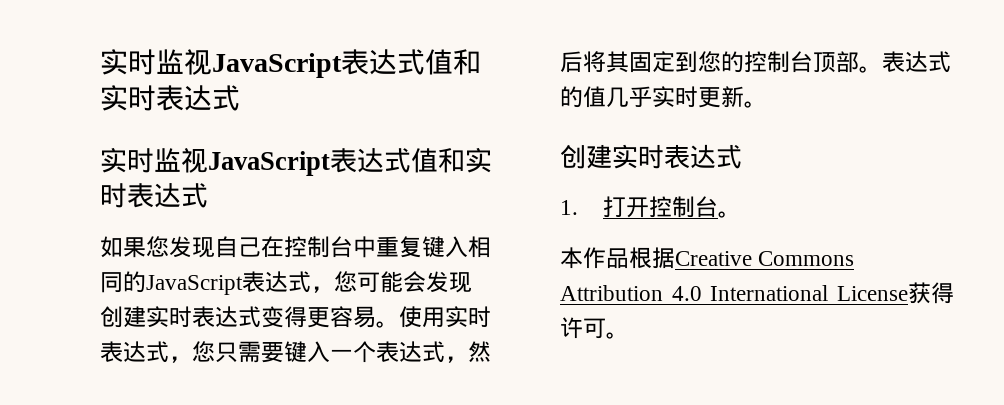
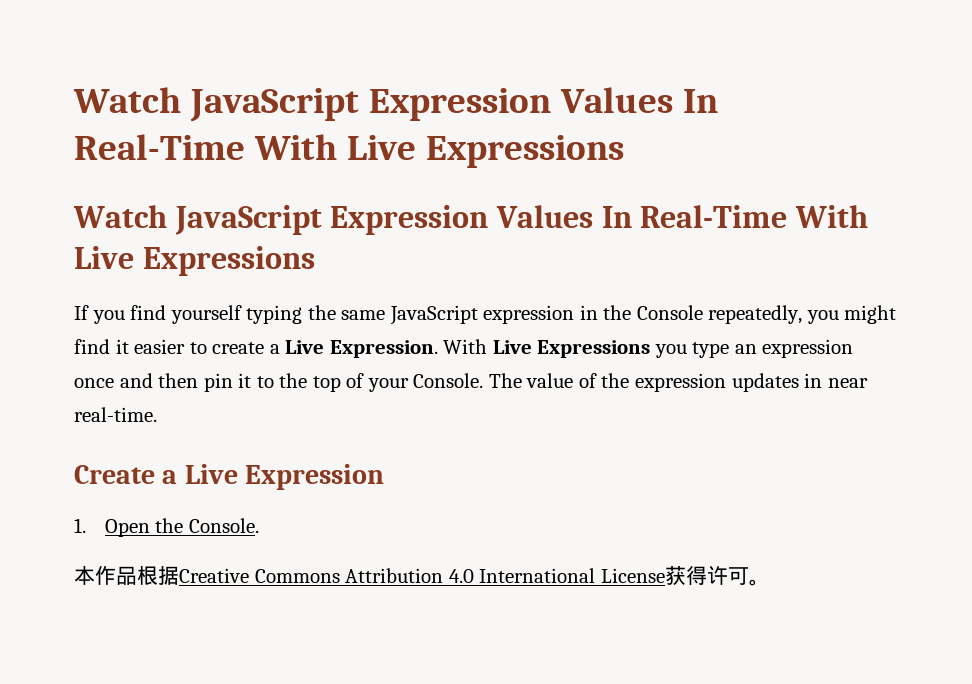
[100,49,481,78] [100,85,240,111] [100,147,492,176] [100,183,208,208] [100,236,491,258] [100,271,472,295] [100,306,491,328] [100,341,491,363] [560,51,951,73] [560,86,767,108] [560,144,742,169] [560,196,742,218] 实时监视JavaScript表达式值和实时表达式 // 实时监视JavaScript表达式值和实时表达式 // 如果您发现自己在控制台中重复键入相同的JavaScript表达式，您可能会发现创建实时表达式变得更容易。使用实时表达式，您只需要键入一个表达式，然后将其固定到您的控制台顶部。表达式的值几乎实时更新。 // 创建实时表达式 // 1.打开控制台。 -> [73,87,718,122] [74,134,624,168] [73,205,868,235] [74,246,315,276] [74,305,897,325] [74,339,854,358] [74,373,868,392] [74,407,157,422] [74,464,385,490] [74,518,260,537] Watch JavaScript Expression Values In Real-Time With Live Expressions // Watch JavaScript Expression Values In Real-Time With Live Expressions // If you find yourself typing the same JavaScript expression in the Console repeatedly, you might find it easier to create a Live Expression. With Live Expressions you type an expression once and then pin it to the top of your Console. The value of the expression updates in near real-time. // Create a Live Expression // 1. Open the Console.

